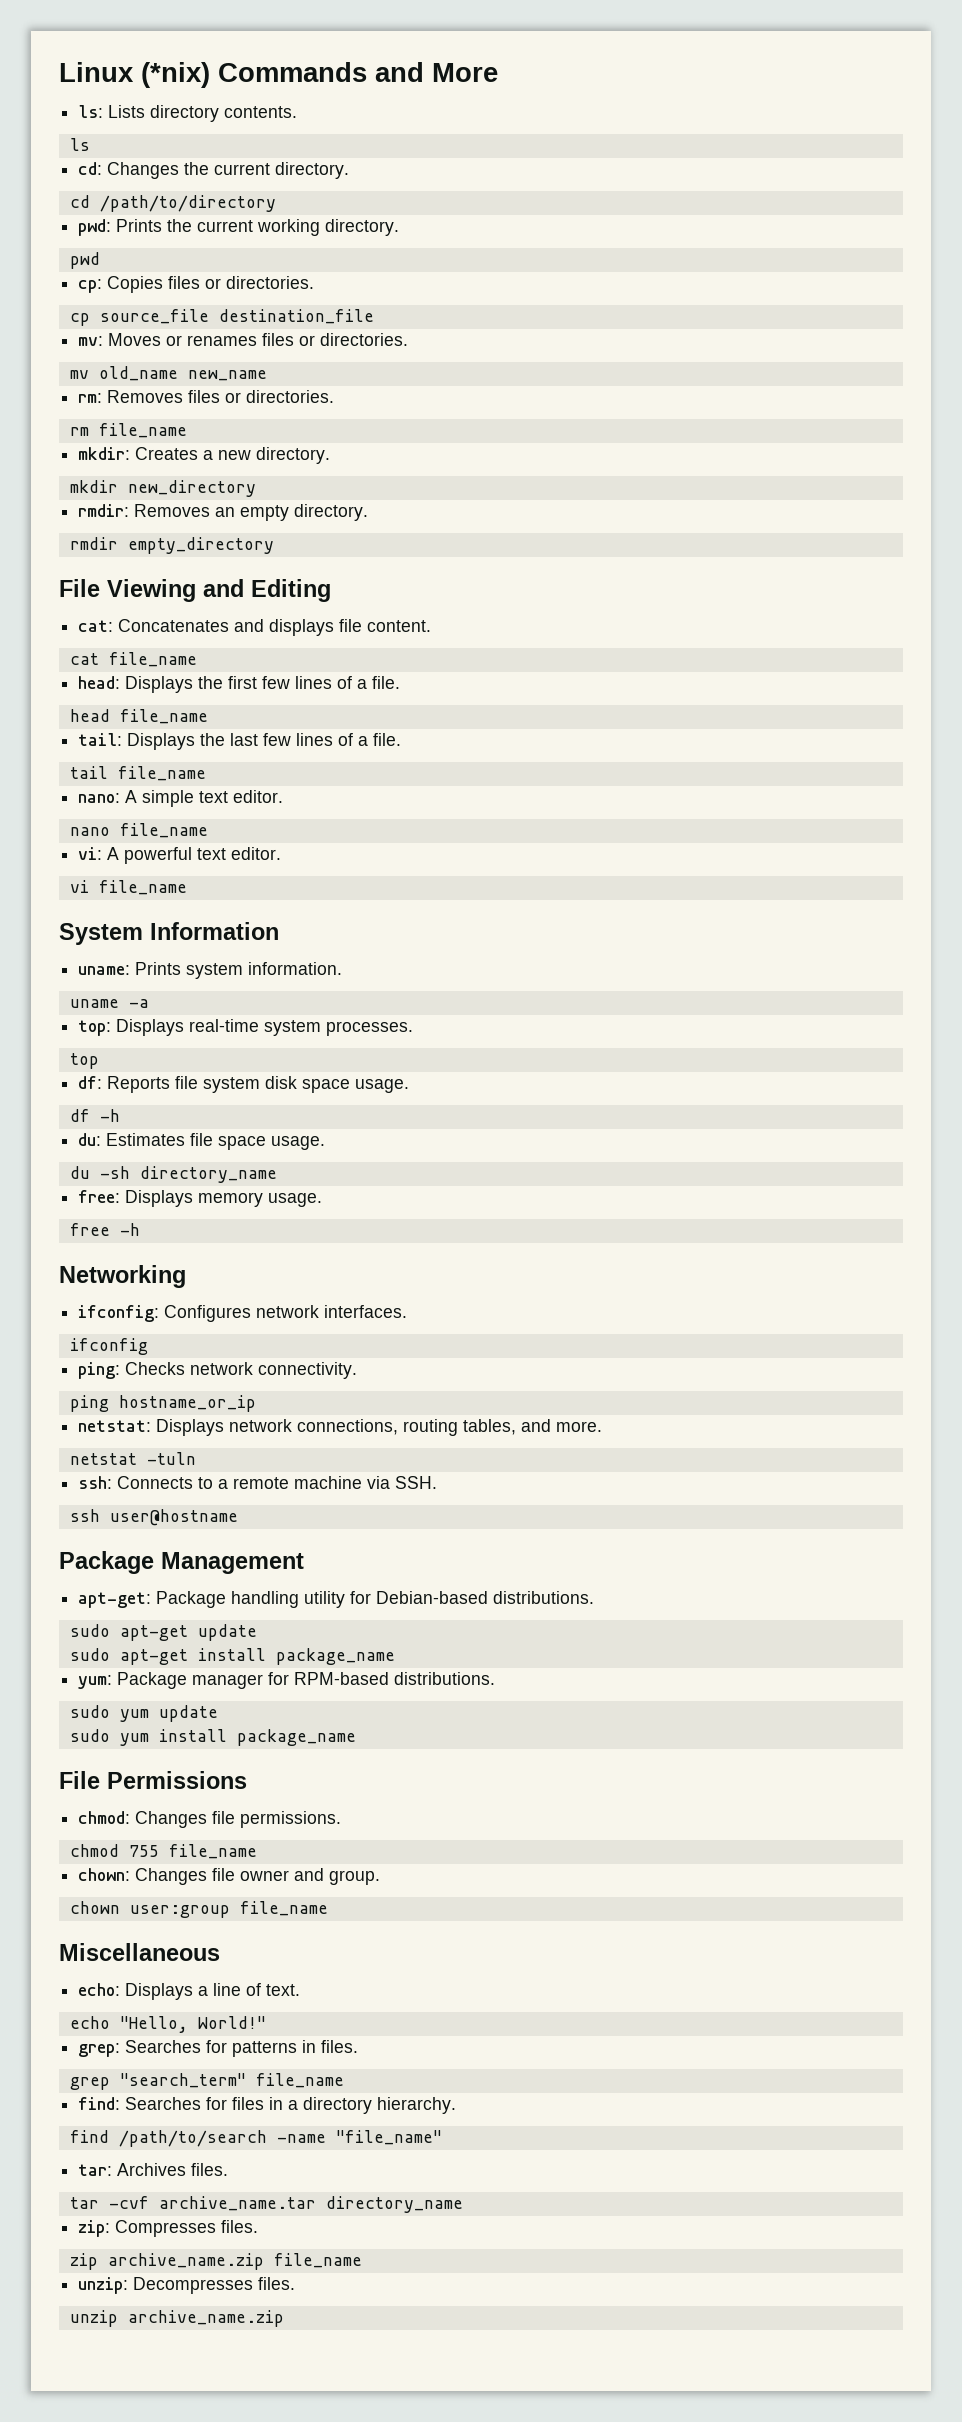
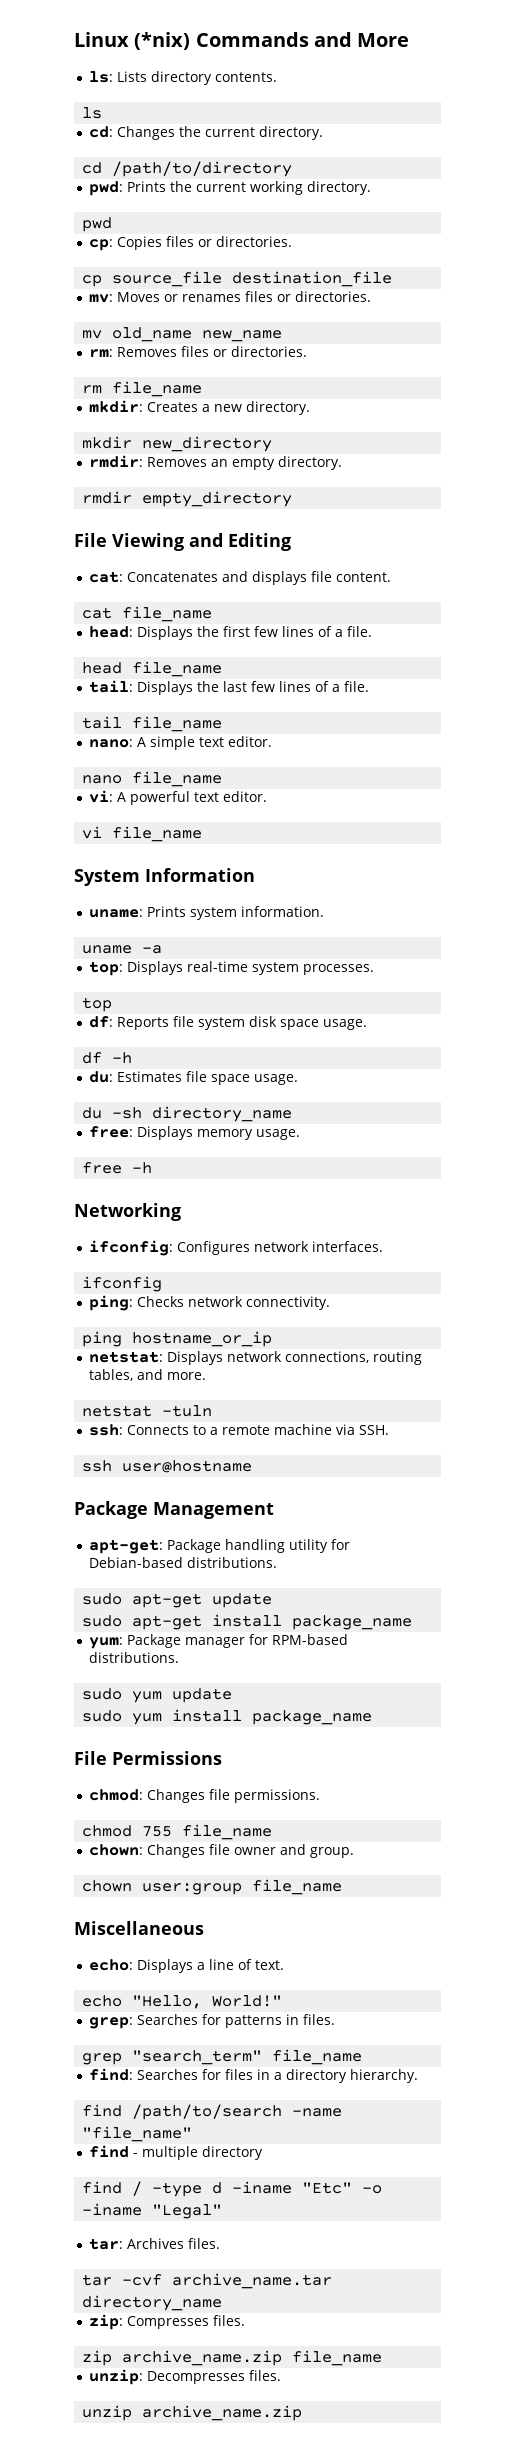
(442, 2137) none -> [89,2145,264,2160] [82,2181,383,2197] [82,2203,223,2219] // find - multiple directory // find / -type d -iname "Etc" -o -iname "Legal"

